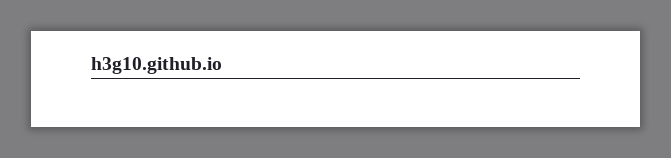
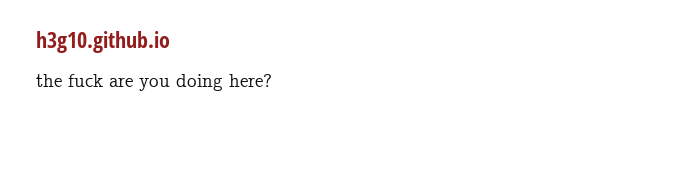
(222, 65) none -> [36,74,272,91] // the fuck are you doing here?

